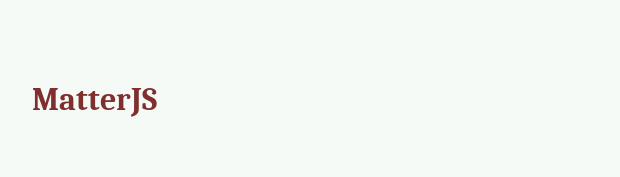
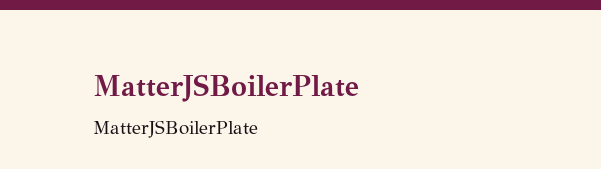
[32,88,157,117] MatterJS -> [93,74,359,102] [93,120,258,138] MatterJSBoilerPlate // MatterJSBoilerPlate

